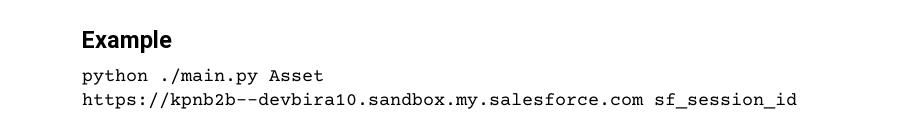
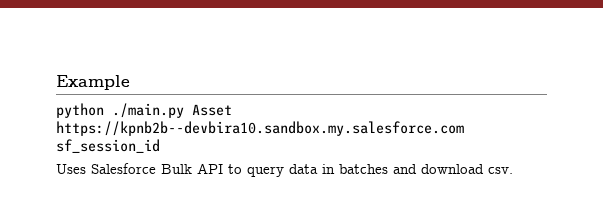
(797, 100) none -> [56,163,513,177] // Uses Salesforce Bulk API to query data in batches and download csv.

